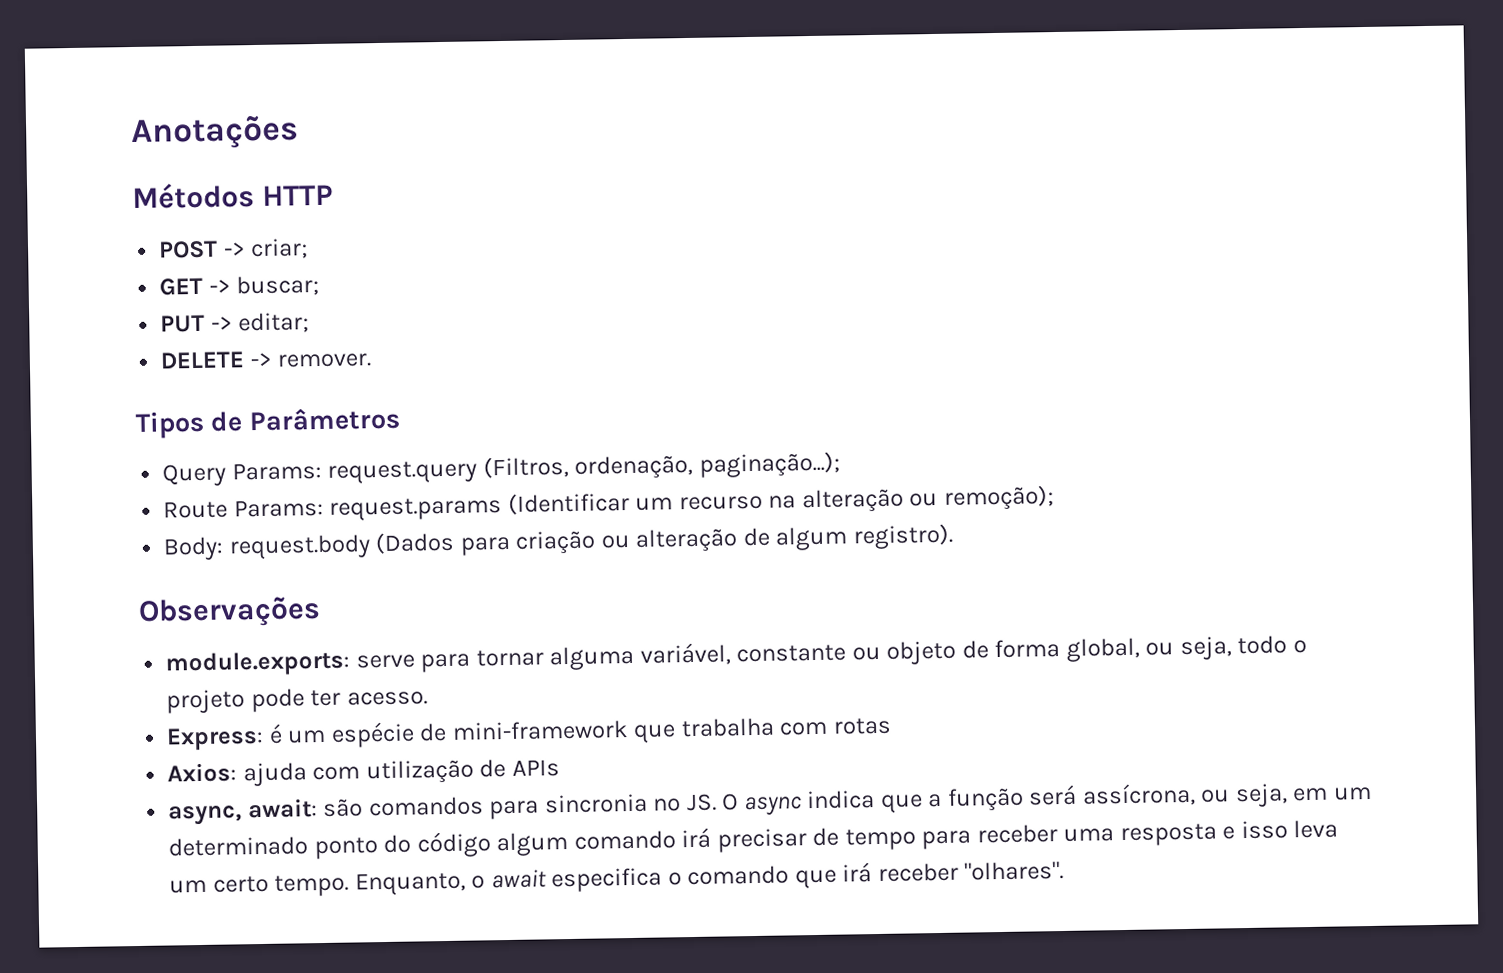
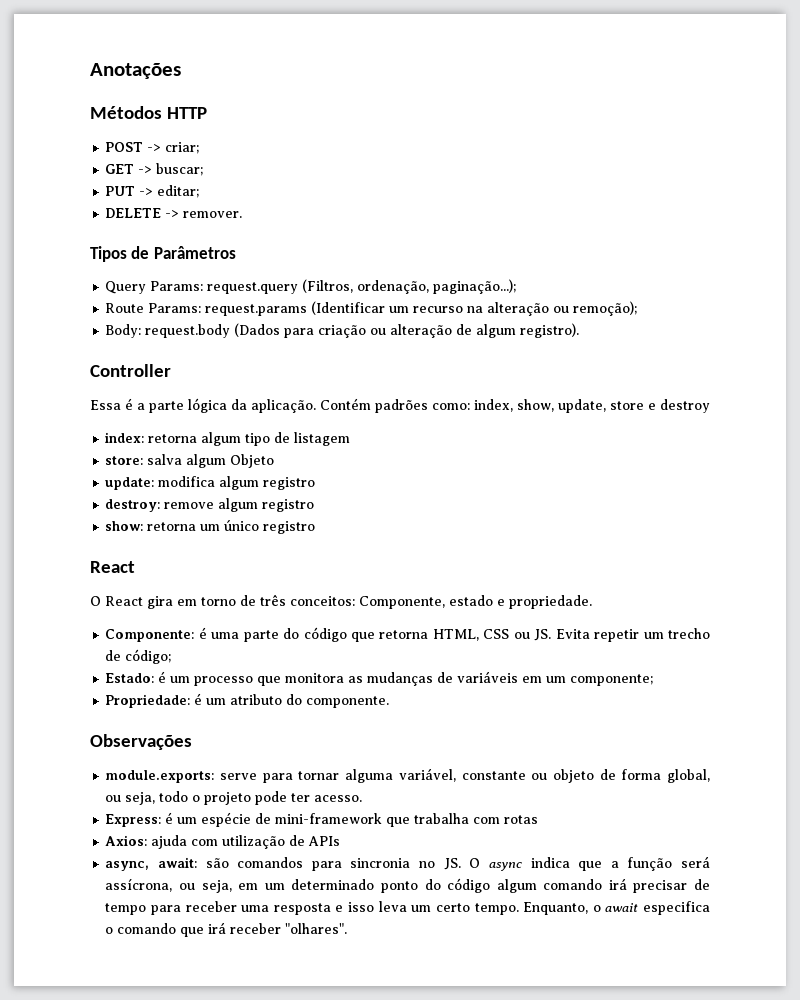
(954, 536) none -> [90,364,171,377] [90,398,710,413] [105,432,351,446] [105,454,275,468] [105,476,316,490] [105,498,315,512] [105,520,316,534] [90,561,135,573] [90,594,592,609] [105,627,711,642] [105,649,172,664] [105,671,654,686] [105,693,390,708] // Controller // Essa é a parte lógica da aplicação. Contém padrões como: index, show, update, store e destroy // index: retorna algum tipo de listagem // store: salva algum Objeto // update: modifica algum registro // destroy: remove algum registro // show: retorna um único registro // React // O React gira em torno de três conceitos: Componente, estado e propriedade. // Componente: é uma parte do código que retorna HTML, CSS ou JS. Evita repetir um trecho de código; // Estado: é um processo que monitora as mudanças de variáveis em um componente; // Propriedade: é um atributo do componente.

